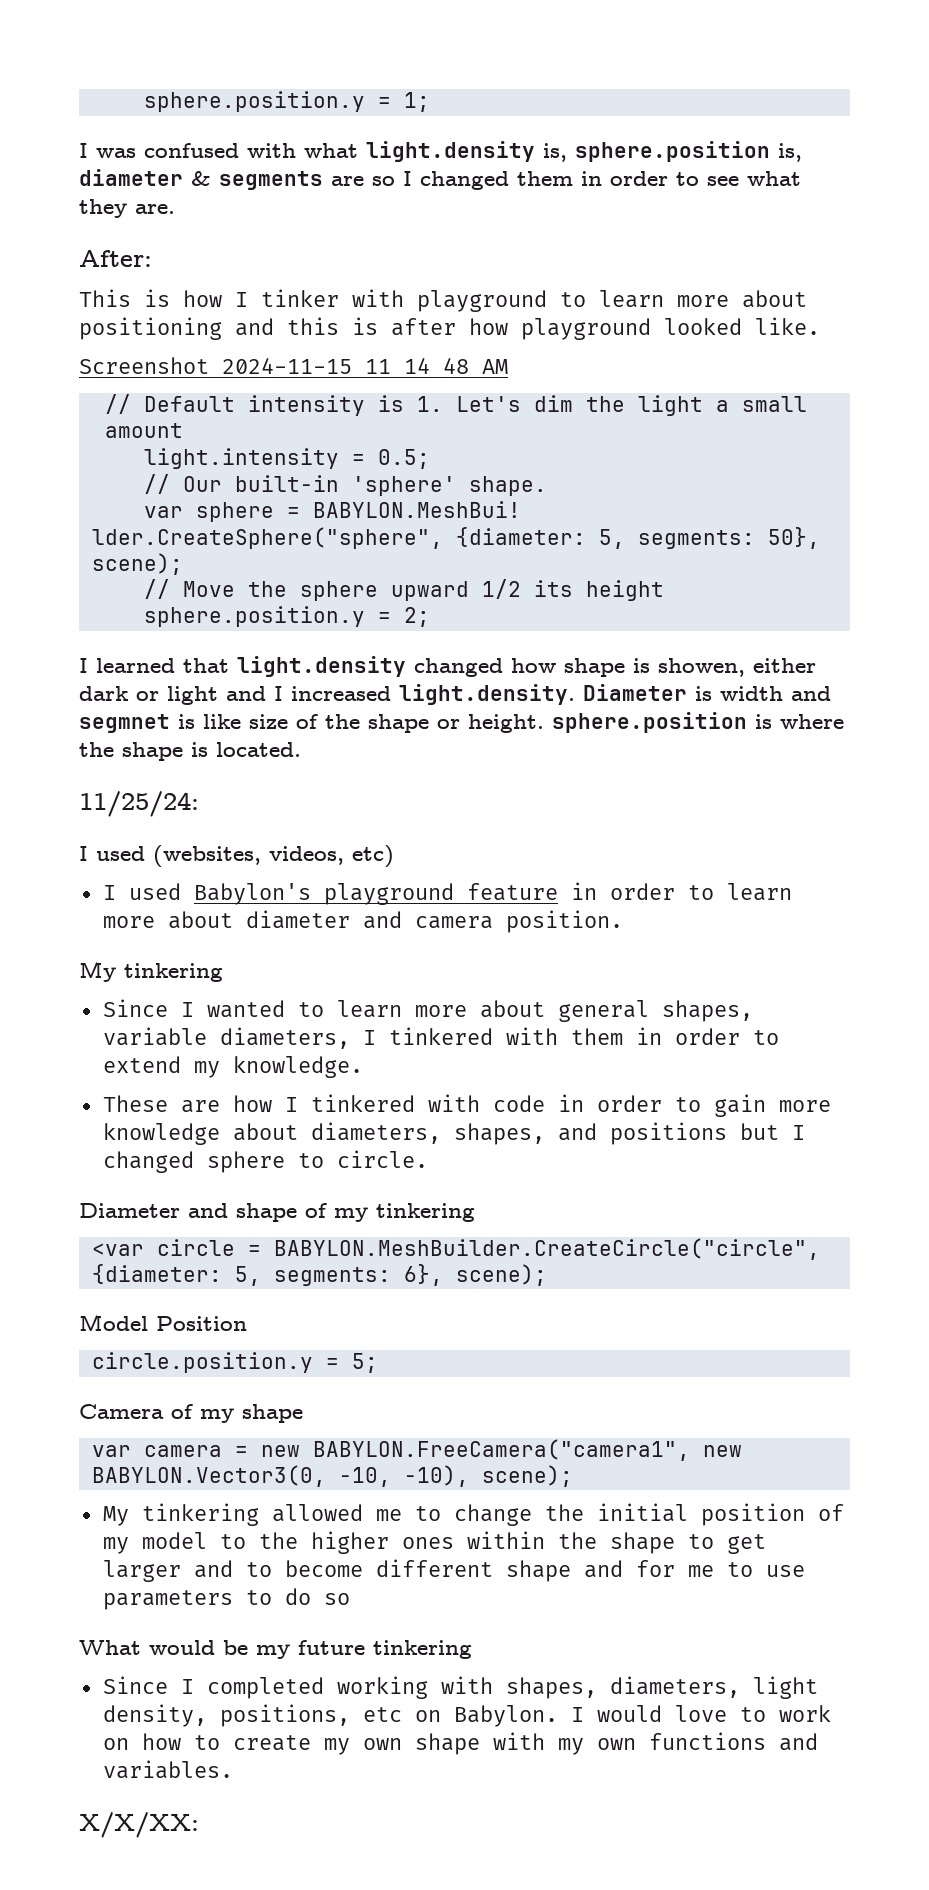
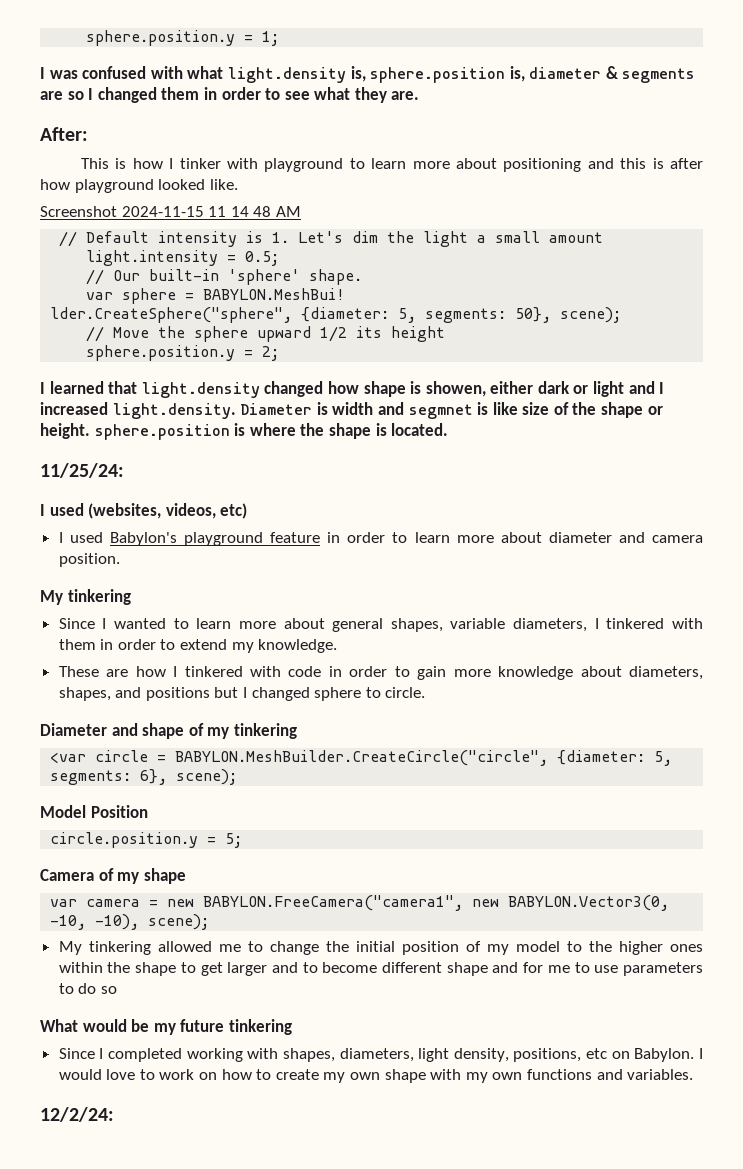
[79,1812,199,1838] X/X/XX: -> [40,1107,114,1122] 12/2/24:

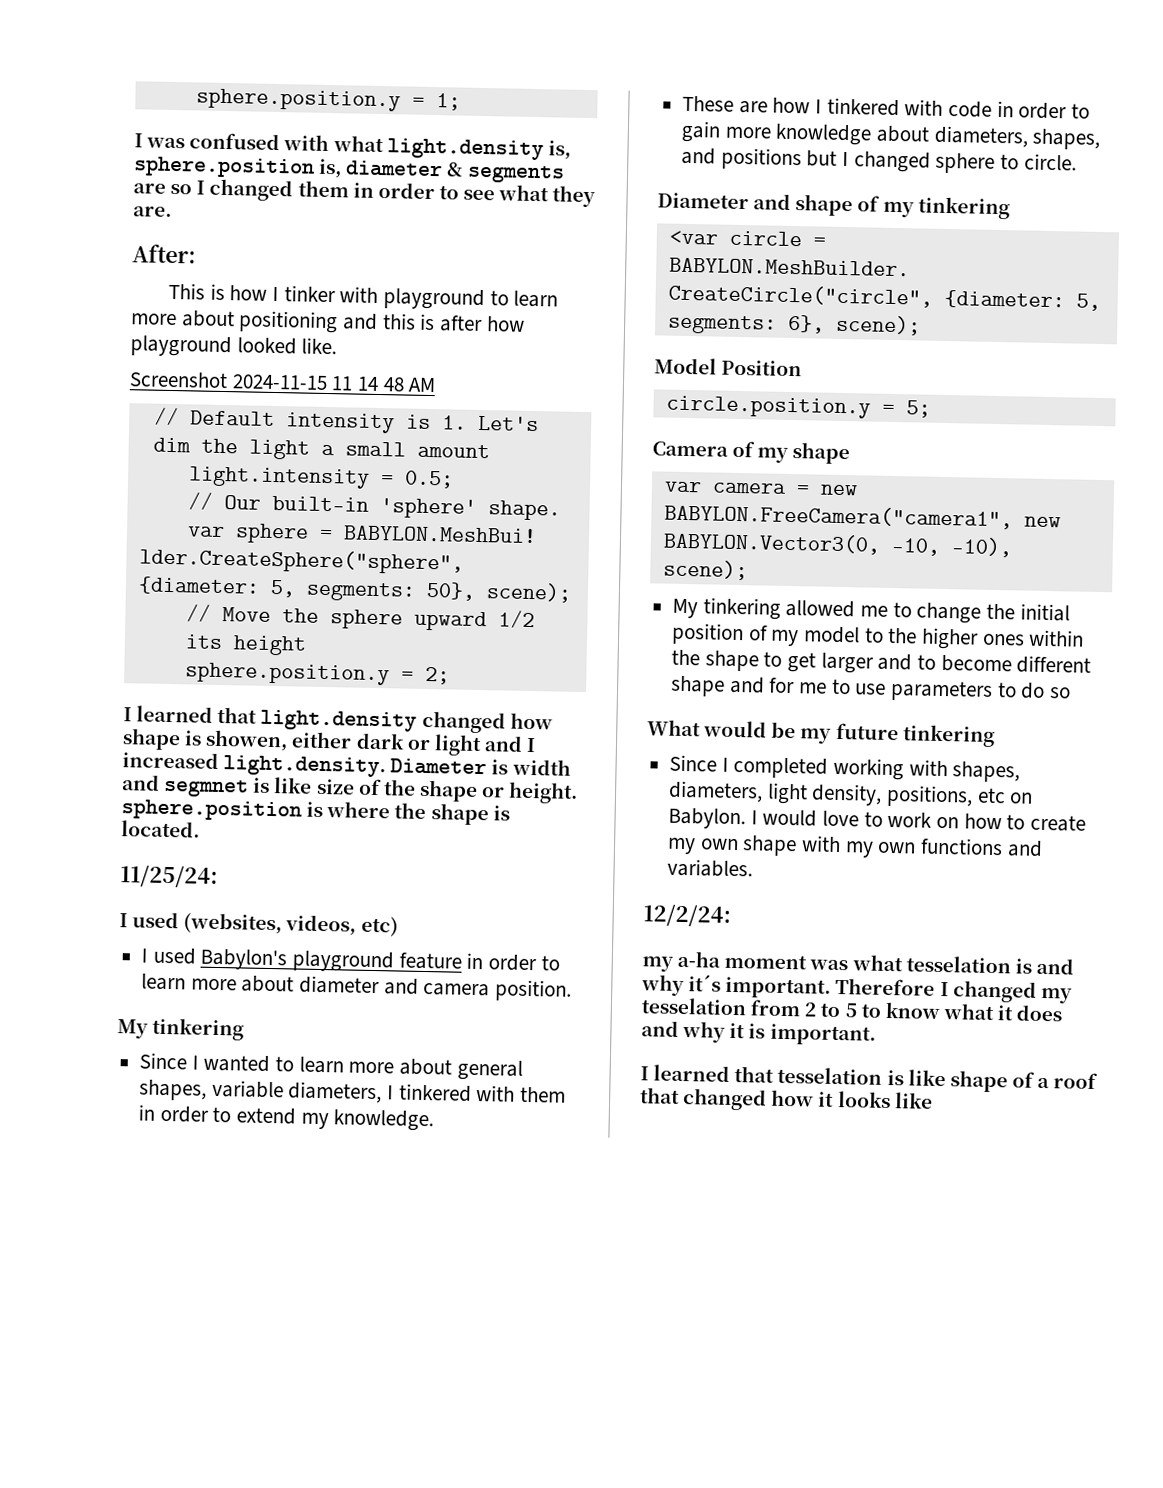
(114, 1114) none -> [642,950,1074,975] [641,974,1073,1004] [641,997,1064,1022] [641,1020,876,1046] [640,1064,1099,1093] [640,1087,933,1111] // my a-ha moment was what tesselation is and why it´s important. Therefore I changed my tesselation from 2 to 5 to know what it does and why it is important. // I learned that tesselation is like shape of a roof that changed how it looks like

